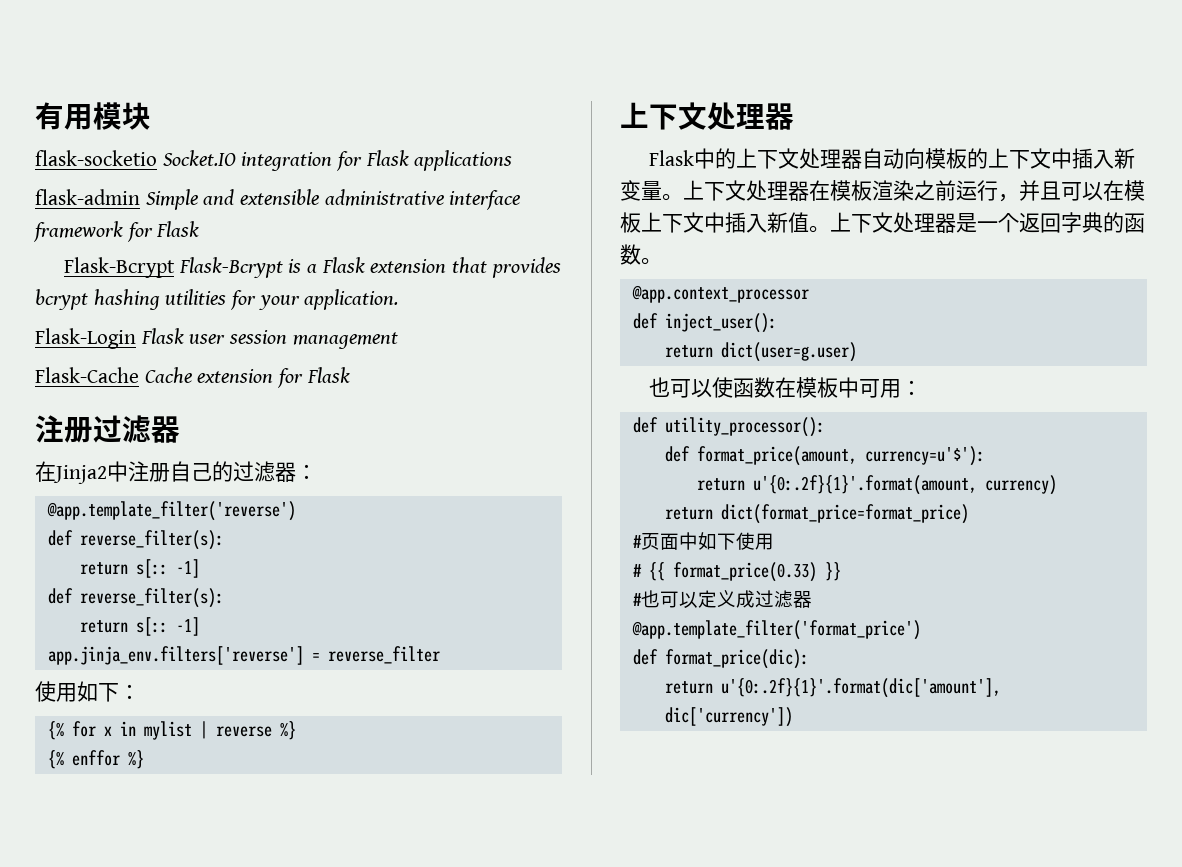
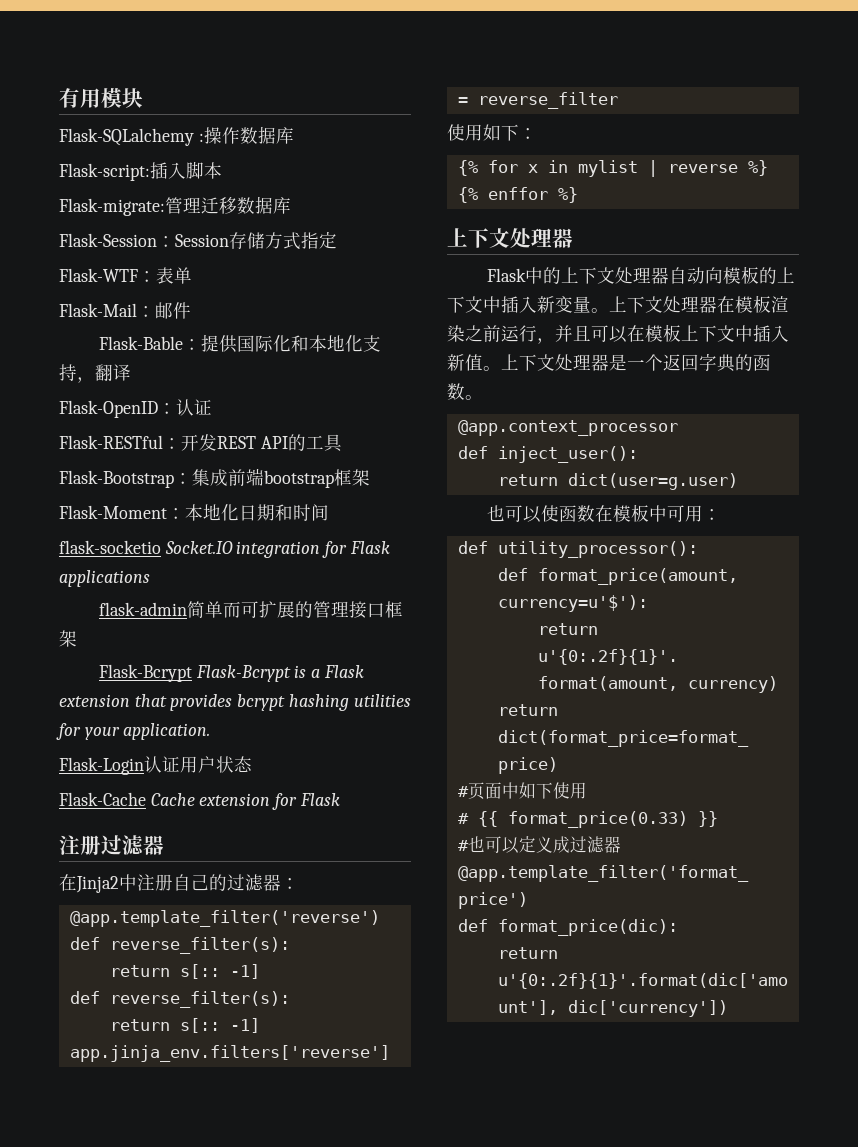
(151, 116) none -> [59,126,294,146] [59,161,222,181] [59,196,291,216] [59,231,337,250] [59,267,192,284] [59,302,191,319] [98,334,381,353] [59,364,131,383] [59,399,212,418] [59,434,343,452] [59,468,370,488] [59,504,329,521] // Flask-SQLalchemy :操作数据库 // Flask-script:插入脚本 // Flask-migrate:管理迁移数据库 // Flask-Session：Session存储方式指定 // Flask-WTF：表单 // Flask-Mail：邮件 // Flask-Bable：提供国际化和本地化支持，翻译 // Flask-OpenID：认证 // Flask-RESTful：开发REST API的工具 // Flask-Bootstrap：集成前端bootstrap框架 // Flask-Moment：本地化日期和时间
[145,189,521,210] [33,221,200,242] Simple and extensible administrative interface framework for Flask -> [186,601,403,619] [59,630,77,647] 简单而可扩展的管理接口框架
[140,328,398,349] Flask user session management -> [144,756,252,773] 认证用户状态

